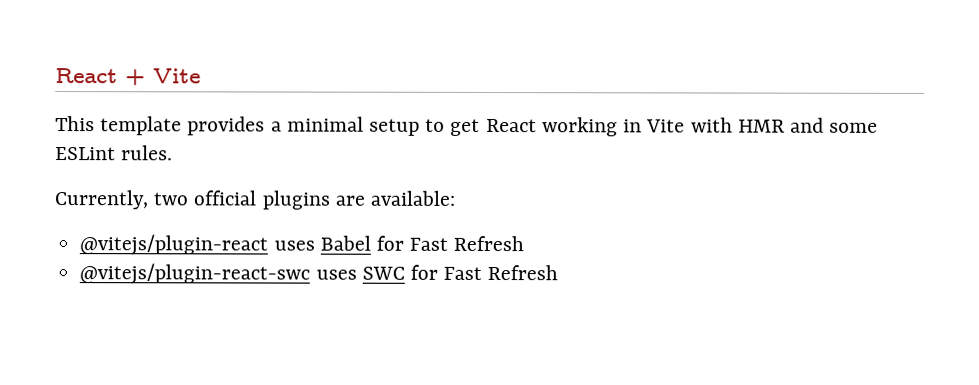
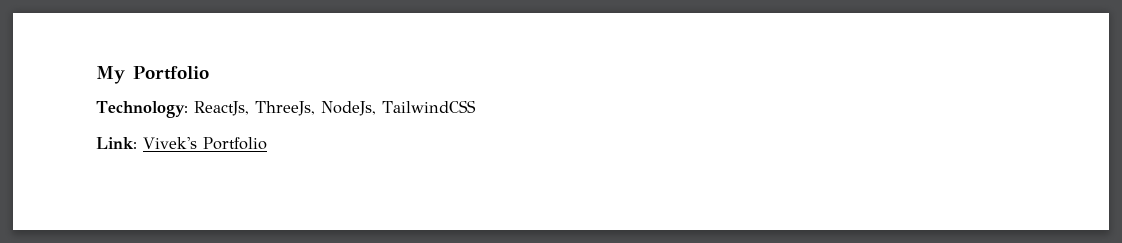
[55,68,201,86] [55,116,879,137] [55,145,174,161] [54,190,457,210] [79,234,525,256] [79,263,559,285] React + Vite // This template provides a minimal setup to get React working in Vite with HMR and some ESLint rules. // Currently, two official plugins are available: // @vitejs/plugin-react uses Babel for Fast Refresh // @vitejs/plugin-react-swc uses SWC for Fast Refresh -> [96,66,209,84] [96,100,476,118] [96,137,267,150] My Portfolio // Technology: ReactJs, ThreeJs, NodeJs, TailwindCSS // Link: Vivek's Portfolio

